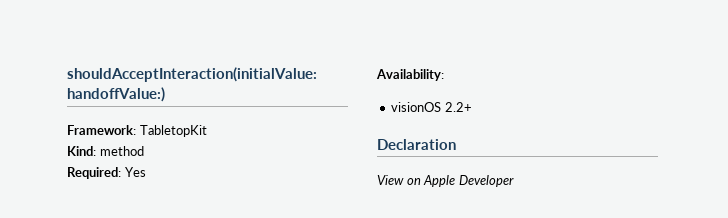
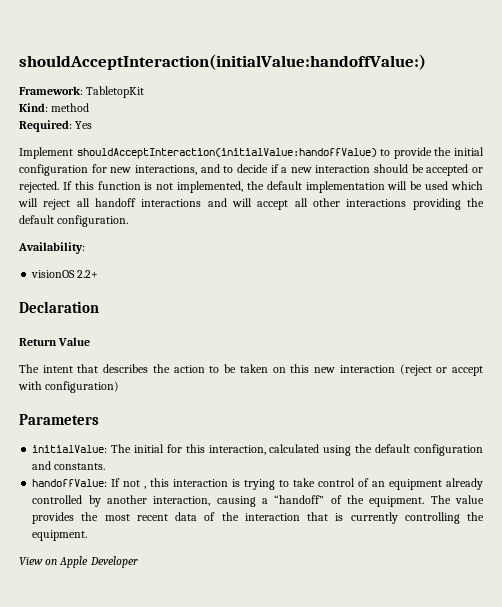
[376,69,444,81] [391,102,472,112] [377,139,456,150] Availability: // visionOS 2.2+ // Declaration -> [19,147,485,159] [19,164,484,176] [19,181,484,193] [18,198,484,210] [19,215,129,227] [18,242,85,254] [31,270,99,278] [19,301,99,313] [19,337,91,346] [19,364,483,376] [18,381,120,393] [19,414,99,425] [32,444,483,456] [32,461,106,470] [32,478,483,490] [32,495,484,507] [32,512,485,524] [32,530,88,541] Implement shouldAcceptInteraction(initialValue:handoffValue) to provide the initial configuration for new interactions, and to decide if a new interaction should be accepted or rejected. If this function is not implemented, the default implementation will be used which will reject all handoff interactions and will accept all other interactions providing the default configuration. // Availability: // visionOS 2.2+ // Declaration // Return Value // The intent that describes the action to be taken on this new interaction (reject or accept with configuration) // Parameters // initialValue: The initial for this interaction, calculated using the default configuration and constants. // handoffValue: If not , this interaction is trying to take control of an equipment already controlled by another interaction, causing a “handoff” of the equipment. The value provides the most recent data of the interaction that is currently controlling the equipment.

